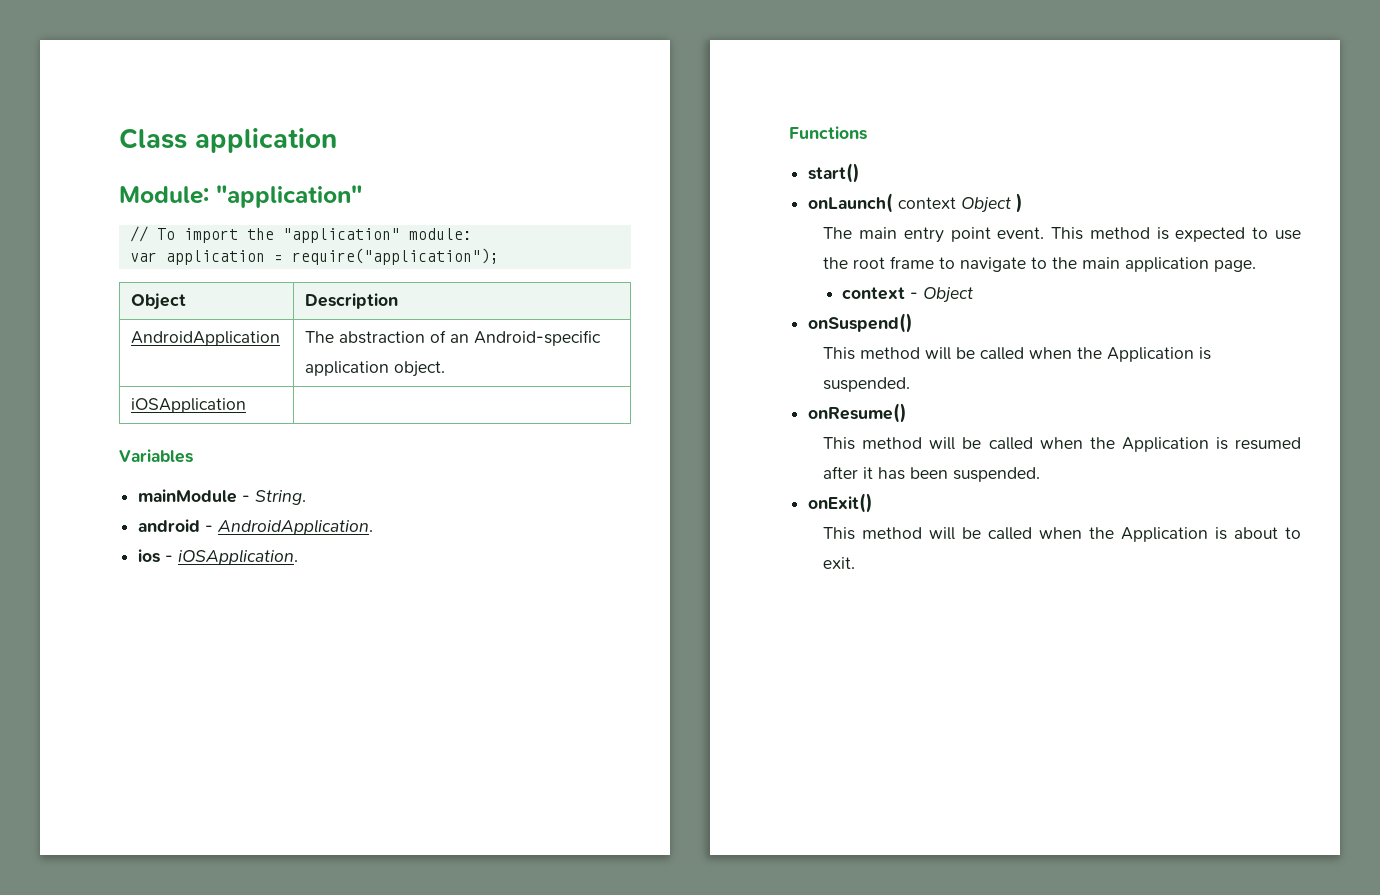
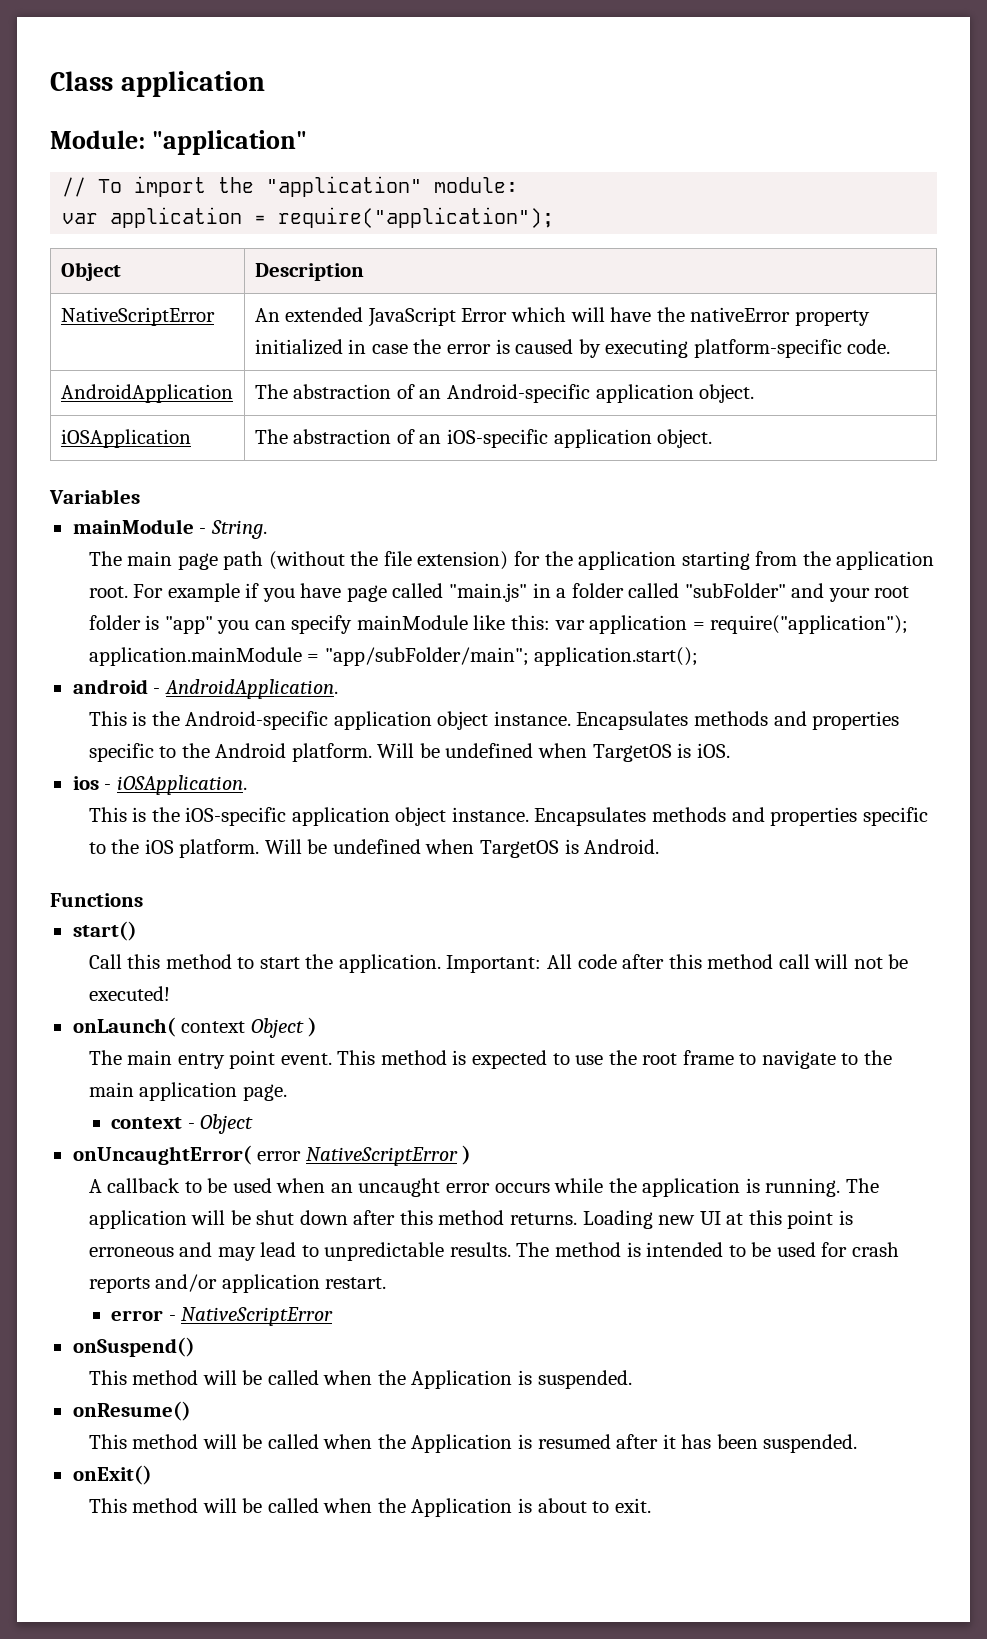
(399, 301) none -> [60,307,215,326] [254,307,870,327] [254,339,891,358] // NativeScriptError | An extended JavaScript Error which will have the nativeError property initialized in case the error is caused by executing platform-specific code.
[119,449,193,463] [138,489,307,505] [138,519,374,535] [138,549,299,565] [789,126,867,140] [808,163,861,183] // Variables // mainModule - String. // android - AndroidApplication. // ios - iOSApplication. // Functions // start() -> [254,429,713,448] [49,489,140,504] [72,519,267,539] [88,551,935,570] [88,583,910,602] [88,615,909,634] [88,647,699,666] [72,679,338,699] [88,711,900,730] [88,743,730,762] [72,775,247,795] [88,807,928,826] [88,839,660,858] [50,893,143,907] [72,921,137,941] [88,954,909,973] [88,986,170,1001] The abstraction of an iOS-specific application object. // Variables // mainModule - String. // The main page path (without the file extension) for the application starting from the application root. For example if you have page called "main.js" in a folder called "subFolder" and your root folder is "app" you can specify mainModule like this: var application = require("application"); application.mainModule = "app/subFolder/main"; application.start(); // android - AndroidApplication. // This is the Android-specific application object instance. Encapsulates methods and properties specific to the Android platform. Will be undefined when TargetOS is iOS. // ios - iOSApplication. // This is the iOS-specific application object instance. Encapsulates methods and properties specific to the iOS platform. Will be undefined when TargetOS is Android. // Functions // start() // Call this method to start the application. Important: All code after this method call will not be executed!
(974, 295) none -> [72,1145,472,1166] [88,1178,879,1197] [88,1210,853,1229] [88,1242,899,1261] [88,1274,387,1293] [111,1307,334,1326] // onUncaughtError( error NativeScriptError ) // A callback to be used when an uncaught error occurs while the application is running. The application will be shut down after this method returns. Loading new UI at this point is erroneous and may lead to unpredictable results. The method is intended to be used for crash reports and/or application restart. // error - NativeScriptError

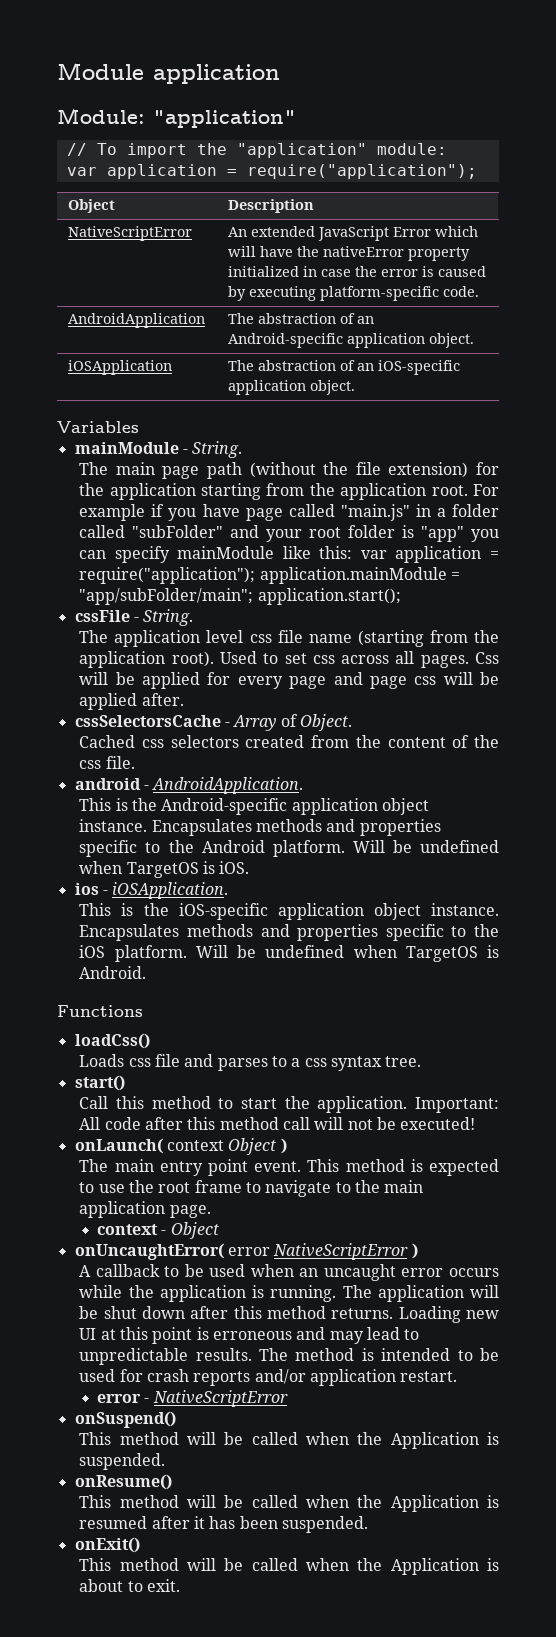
[50,71,113,91] Class -> [57,63,144,80] Module
(699, 656) none -> [74,609,194,626] [79,630,499,647] [79,651,499,668] [79,672,499,689] [79,693,184,710] [74,714,352,731] [79,735,499,748] [79,756,135,769] // cssFile - String. // The application level css file name (starting from the application root). Used to set css across all pages. Css will be applied for every page and page css will be applied after. // cssSelectorsCache - Array of Object. // Cached css selectors created from the content of the css file.
(143, 900) none -> [74,1033,150,1049] [79,1054,422,1071] // loadCss() // Loads css file and parses to a css syntax tree.

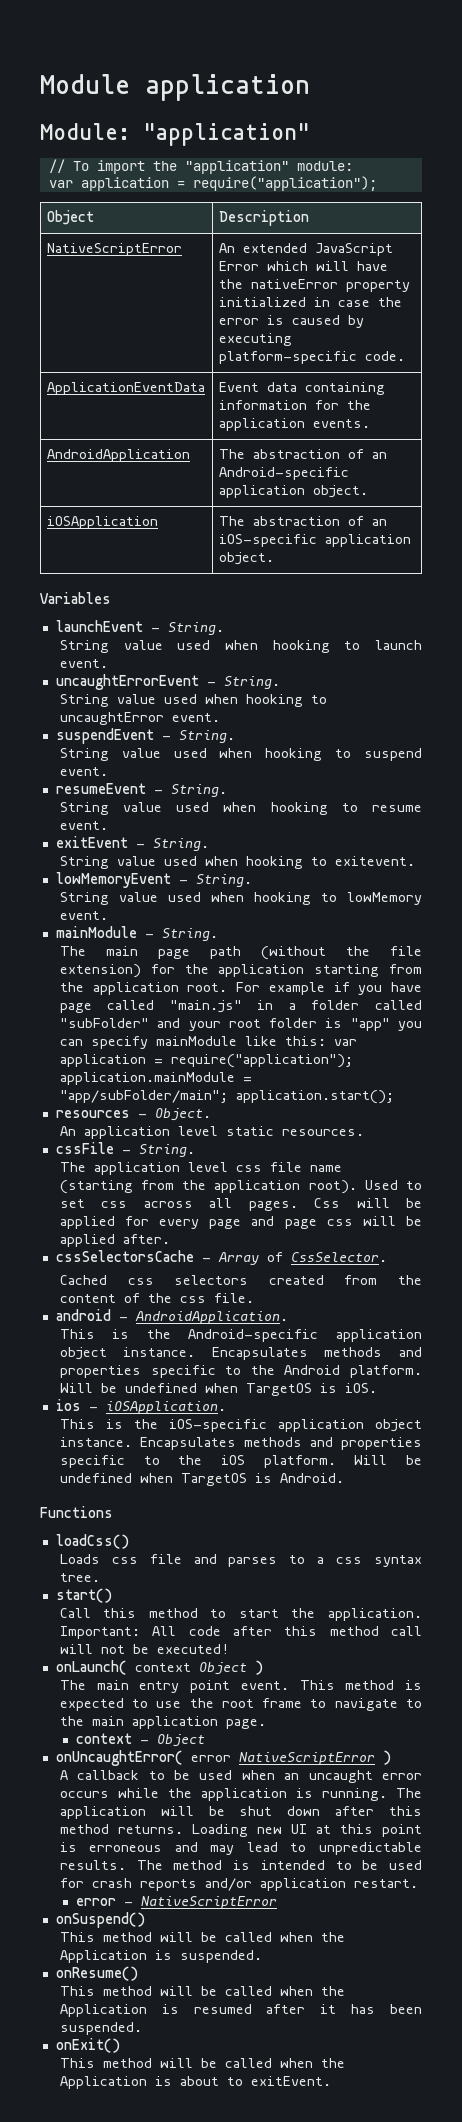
(480, 291) none -> [46,382,205,395] [218,382,385,395] [218,400,371,410] [218,418,370,431] // ApplicationEventData | Event data containing information for the application events.
(139, 427) none -> [55,620,224,635] [59,640,422,653] [59,659,108,668] [55,674,280,690] [59,694,327,707] [59,712,220,725] [55,728,235,744] [59,748,422,761] [59,767,108,776] [55,783,227,797] [59,802,422,815] [59,821,108,830] [55,836,209,851] [59,856,415,869] [55,872,252,888] [59,892,422,905] [59,911,108,920] // launchEvent - String. // String value used when hooking to launch event. // uncaughtErrorEvent - String. // String value used when hooking to uncaughtError event. // suspendEvent - String. // String value used when hooking to suspend event. // resumeEvent - String. // String value used when hooking to resume event. // exitEvent - String. // String value used when hooking to exitevent. // lowMemoryEvent - String. // String value used when hooking to lowMemory event.
(401, 596) none -> [55,1108,211,1121] [59,1126,364,1139] // resources - Object. // An application level static resources.
[299,714,352,731] Object. -> [290,1252,387,1262] CssSelector.
[146,1579,180,1592] exit. -> [250,2076,331,2086] exitEvent.

